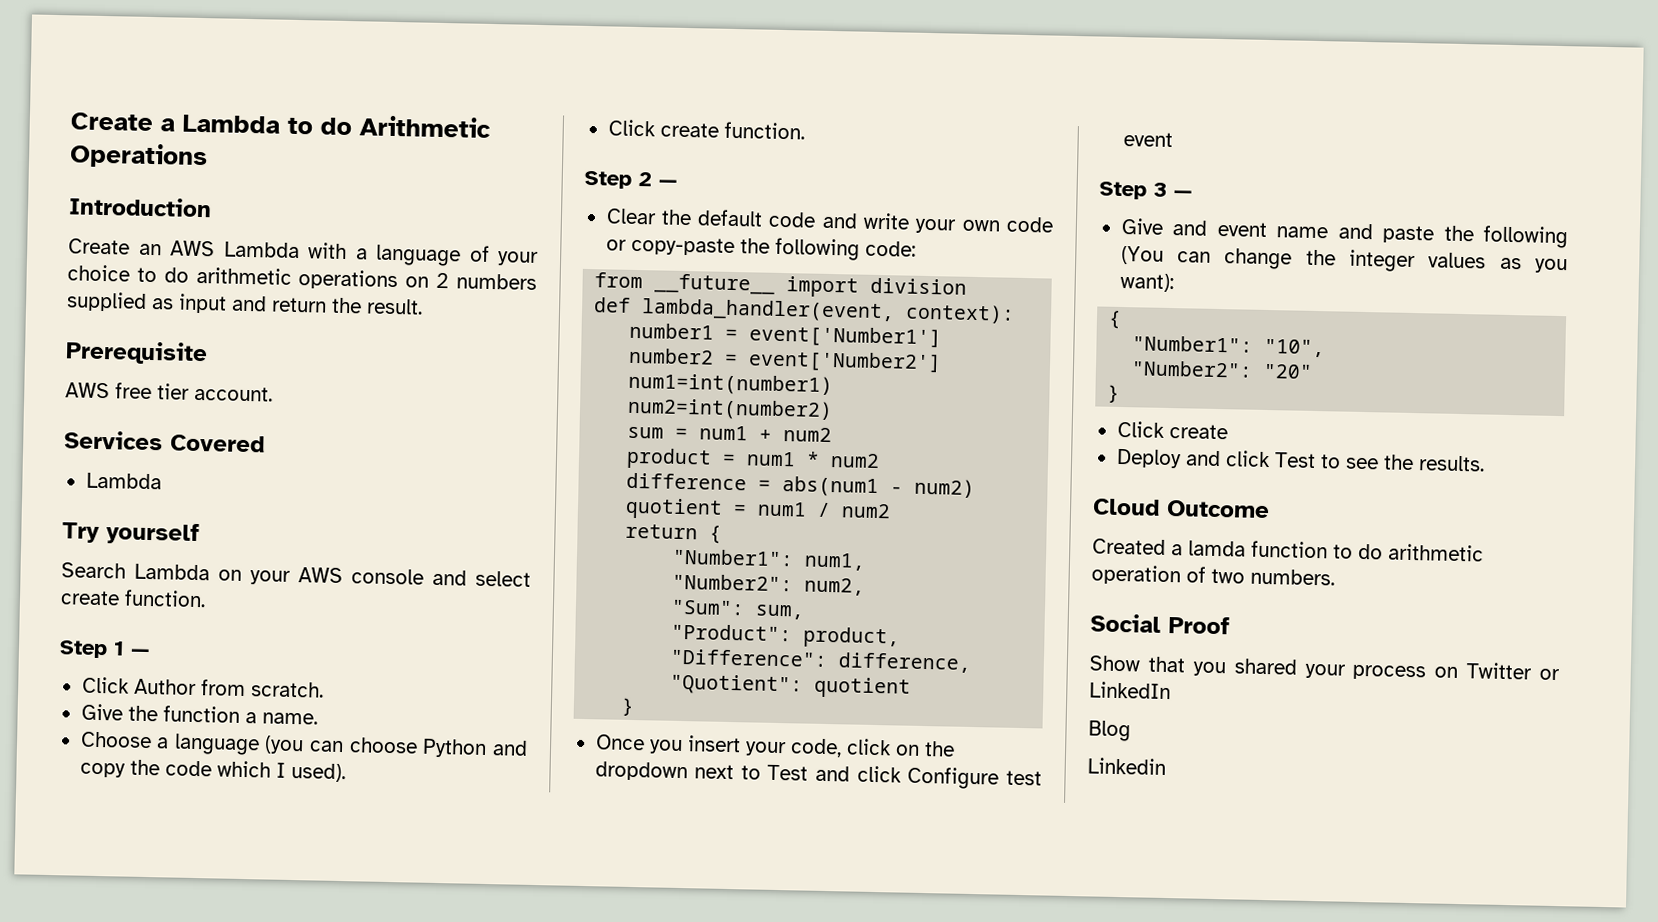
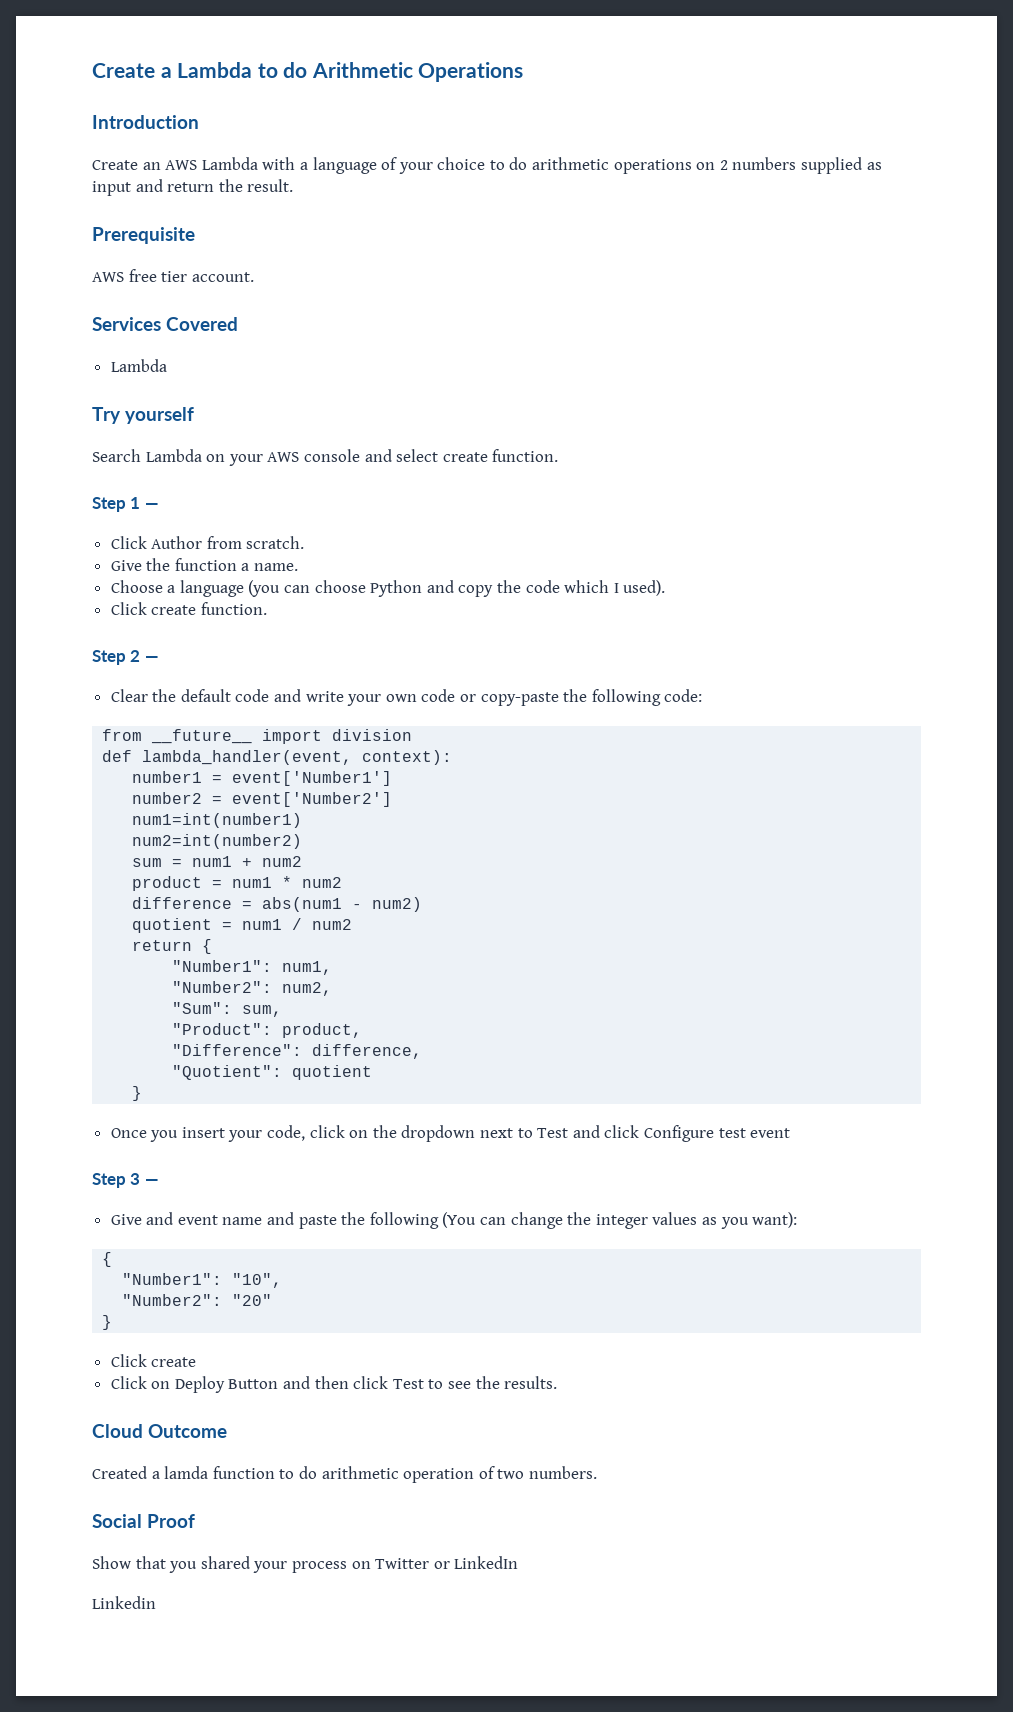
[1115,448,1221,469] Deploy and -> [110,1376,349,1393] Click on Deploy Button and then
[1088,720,1131,742] // Blog -> (519, 1562) none

